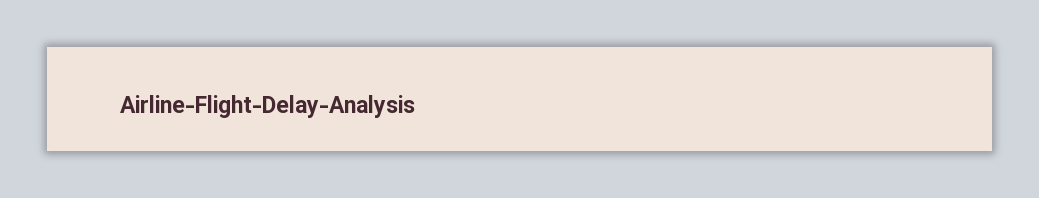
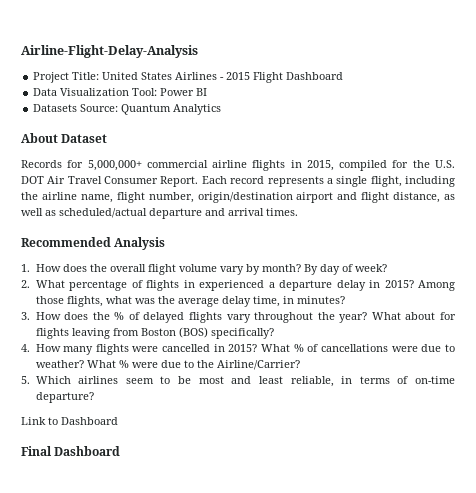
(415, 106) none -> [33,72,344,83] [33,88,208,96] [33,104,222,115] [21,133,108,143] [21,160,455,171] [21,176,456,187] [21,192,455,203] [21,208,298,219] [21,237,166,250] [21,264,387,275] [21,280,455,291] [35,296,345,307] [21,312,457,323] [35,327,274,339] [21,344,455,355] [35,360,300,370] [21,376,455,387] [35,392,94,403] [21,417,118,425] [21,446,121,456] // Project Title: United States Airlines - 2015 Flight Dashboard // Data Visualization Tool: Power BI // Datasets Source: Quantum Analytics // About Dataset // Records for 5,000,000+ commercial airline flights in 2015, compiled for the U.S. DOT Air Travel Consumer Report. Each record represents a single flight, including the airline name, flight number, origin/destination airport and flight distance, as well as scheduled/actual departure and arrival times. // Recommended Analysis // 1. How does the overall flight volume vary by month? By day of week? // 2. What percentage of flights in experienced a departure delay in 2015? Among those flights, what was the average delay time, in minutes? // 3. How does the % of delayed flights vary throughout the year? What about for flights leaving from Boston (BOS) specifically? // 4. How many flights were cancelled in 2015? What % of cancellations were due to weather? What % were due to the Airline/Carrier? // 5. Which airlines seem to be most and least reliable, in terms of on-time departure? // Link to Dashboard // Final Dashboard

